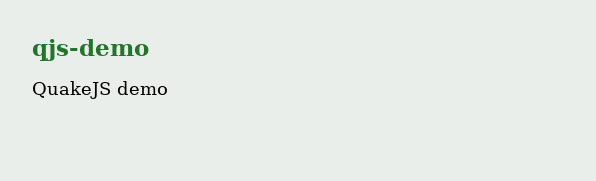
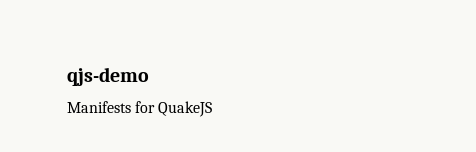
[32,81,168,99] QuakeJS demo -> [67,101,213,117] Manifests for QuakeJS

